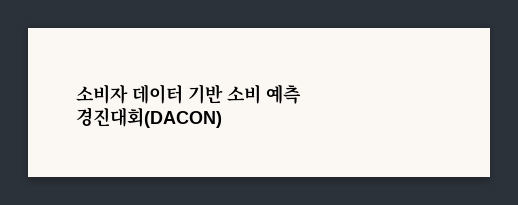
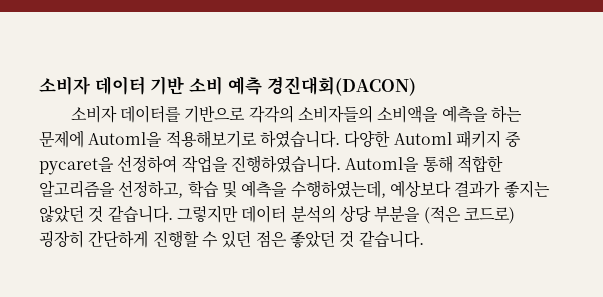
(222, 117) none -> [70,105,522,123] [39,130,522,148] [39,155,503,175] [39,180,550,198] [39,205,515,224] [39,230,424,248] // 소비자 데이터를 기반으로 각각의 소비자들의 소비액을 예측을 하는 문제에 Automl을 적용해보기로 하였습니다. 다양한 Automl 패키지 중 pycaret을 선정하여 작업을 진행하였습니다. Automl을 통해 적합한 알고리즘을 선정하고, 학습 및 예측을 수행하였는데, 예상보다 결과가 좋지는 않았던 것 같습니다. 그렇지만 데이터 분석의 상당 부분을 (적은 코드로) 굉장히 간단하게 진행할 수 있던 점은 좋았던 것 같습니다.

